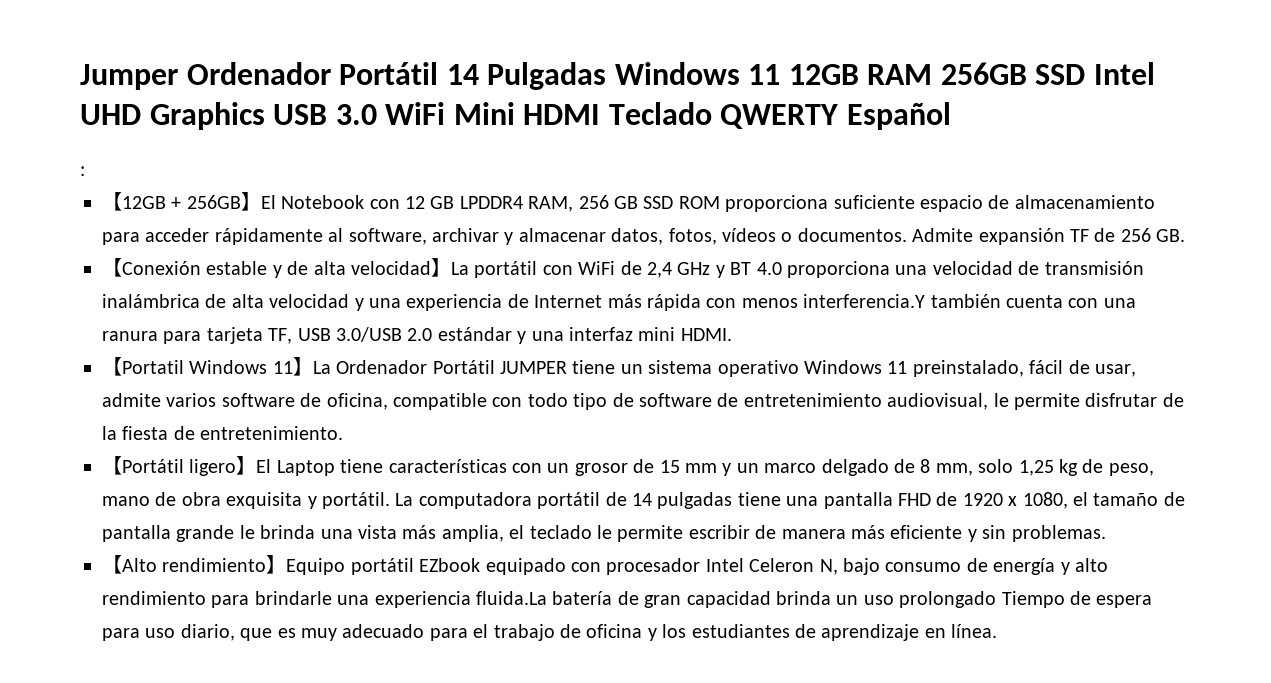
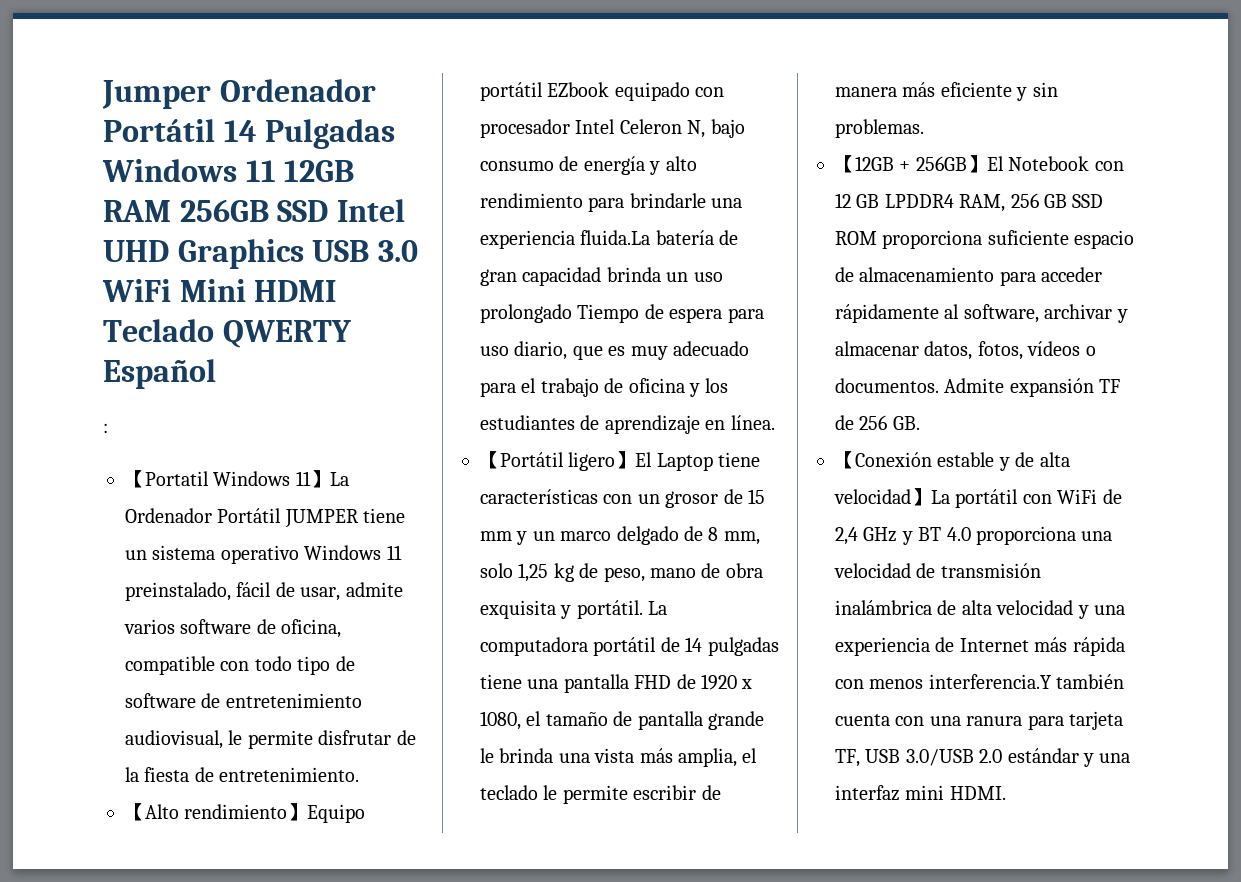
(85, 171) none -> [125,470,349,488] [125,508,406,528] [125,545,402,564] [125,582,403,601] [124,619,342,638] [125,656,355,675] [125,693,362,708] [125,730,416,749] [125,767,360,782] [125,803,366,823] [480,82,725,101] [480,119,745,138] [480,156,697,175] [480,193,743,212] [480,230,739,249] [480,267,723,286] [480,304,764,323] [480,341,749,360] [480,378,729,397] [480,415,775,434] [480,451,761,471] [480,489,765,508] [480,526,760,545] [480,563,763,582] [480,600,668,619] [480,637,779,656] [480,674,753,693] [480,711,764,730] [480,748,758,767] [480,785,721,804] [835,82,1058,101] [835,119,924,138] // 【Portatil Windows 11】La Ordenador Portátil JUMPER tiene un sistema operativo Windows 11 preinstalado, fácil de usar, admite varios software de oficina, compatible con todo tipo de software de entretenimiento audiovisual, le permite disfrutar de la fiesta de entretenimiento. // 【Alto rendimiento】Equipo portátil EZbook equipado con procesador Intel Celeron N, bajo consumo de energía y alto rendimiento para brindarle una experiencia fluida.La batería de gran capacidad brinda un uso prolongado Tiempo de espera para uso diario, que es muy adecuado para el trabajo de oficina y los estudiantes de aprendizaje en línea. // 【Portátil ligero】El Laptop tiene características con un grosor de 15 mm y un marco delgado de 8 mm, solo 1,25 kg de peso, mano de obra exquisita y portátil. La computadora portátil de 14 pulgadas tiene una pantalla FHD de 1920 x 1080, el tamaño de pantalla grande le brinda una vista más amplia, el teclado le permite escribir de manera más eficiente y sin problemas.
[102,357,1136,377] [102,393,1184,410] [102,426,344,440] [102,456,1154,476] [102,492,1185,509] [102,525,1106,542] [102,555,1108,575] [102,591,1153,608] [102,624,998,641] // 【Portatil Windows 11】La Ordenador Portátil JUMPER tiene un sistema operativo Windows 11 preinstalado, fácil de usar, admite varios software de oficina, compatible con todo tipo de software de entretenimiento audiovisual, le permite disfrutar de la fiesta de entretenimiento. // 【Portátil ligero】El Laptop tiene características con un grosor de 15 mm y un marco delgado de 8 mm, solo 1,25 kg de peso, mano de obra exquisita y portátil. La computadora portátil de 14 pulgadas tiene una pantalla FHD de 1920 x 1080, el tamaño de pantalla grande le brinda una vista más amplia, el teclado le permite escribir de manera más eficiente y sin problemas. // 【Alto rendimiento】Equipo portátil EZbook equipado con procesador Intel Celeron N, bajo consumo de energía y alto rendimiento para brindarle una experiencia fluida.La batería de gran capacidad brinda un uso prolongado Tiempo de espera para uso diario, que es muy adecuado para el trabajo de oficina y los estudiantes de aprendizaje en línea. -> (1006, 793) none

